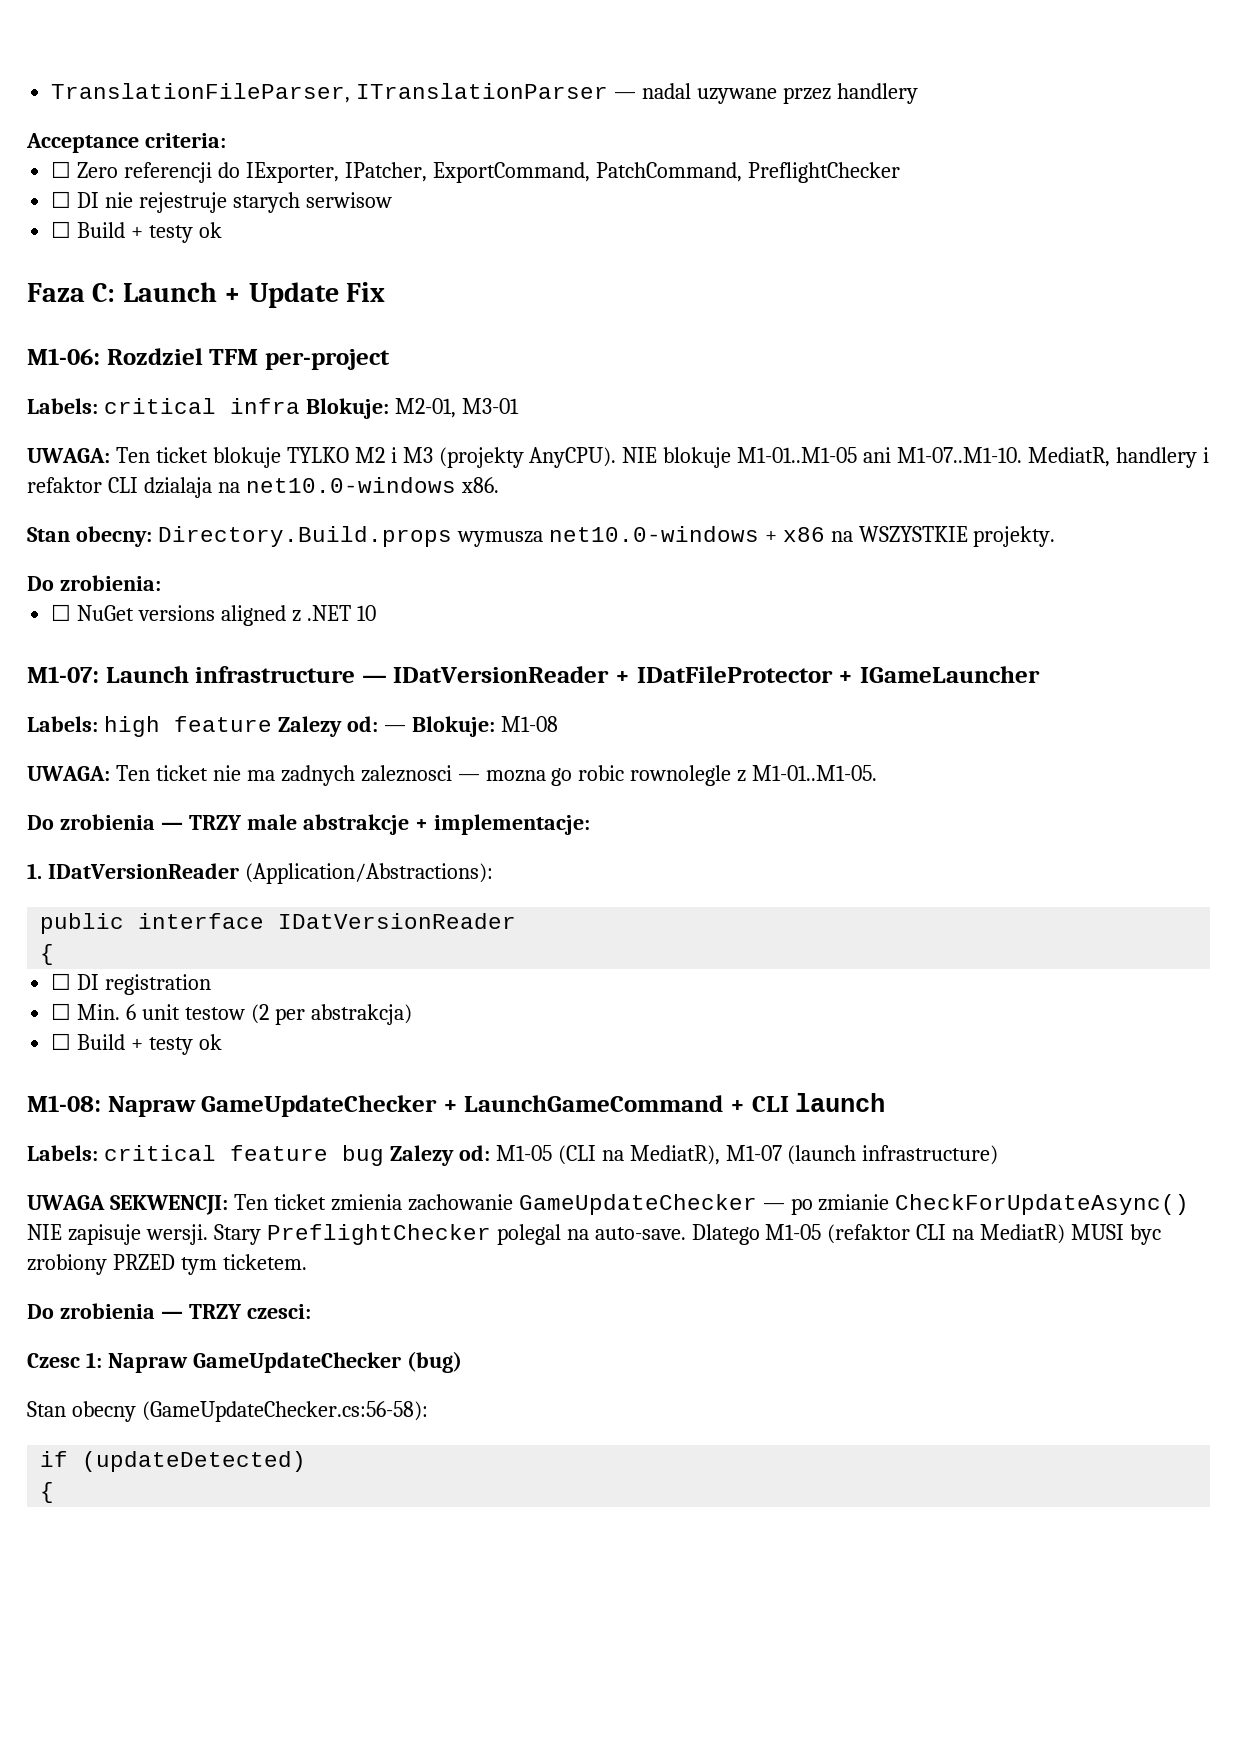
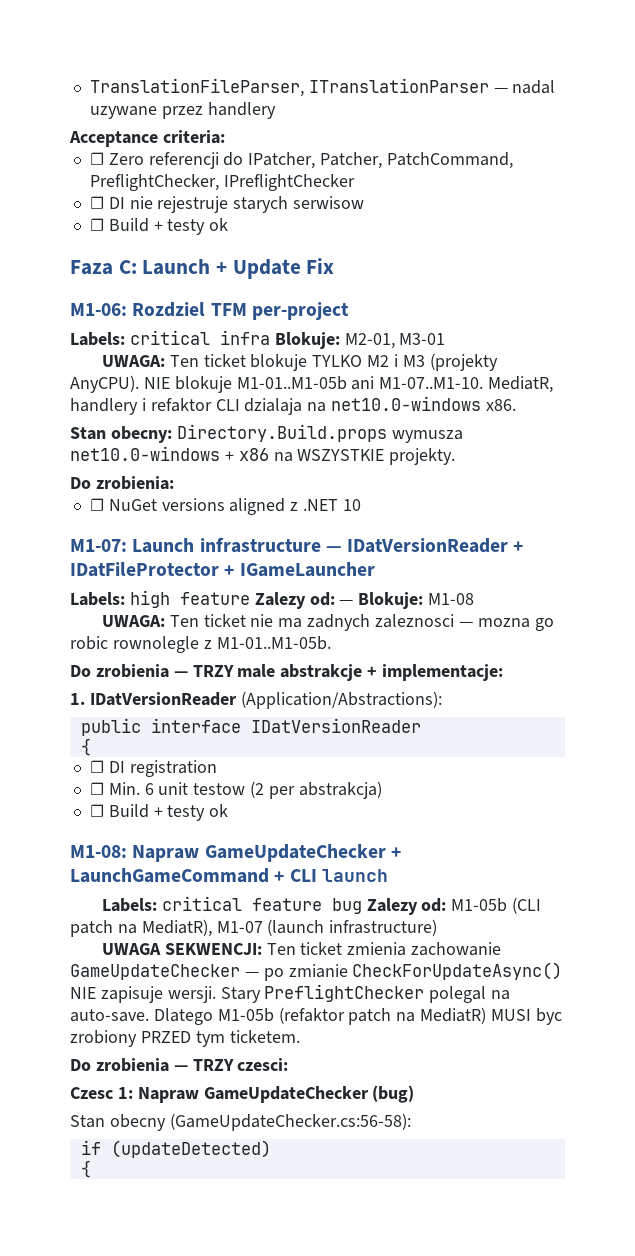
[245,162,900,183] IExporter, IPatcher, ExportCommand, PatchCommand, PreflightChecker -> [248,152,513,169] [89,174,355,191] IPatcher, Patcher, PatchCommand, PreflightChecker, IPreflightChecker
[737,447,858,463] M1-01..M1-05 -> [236,376,347,390] M1-01..M1-05b
[752,765,878,781] M1-01..M1-05. -> [216,636,331,650] M1-01..M1-05b.
[495,1145,596,1165] M1-05 (CLI -> [451,897,542,914] [70,920,113,937] M1-05b (CLI patch
[765,1224,947,1244] M1-05 (refaktor CLI -> [217,1007,392,1025] M1-05b (refaktor patch

